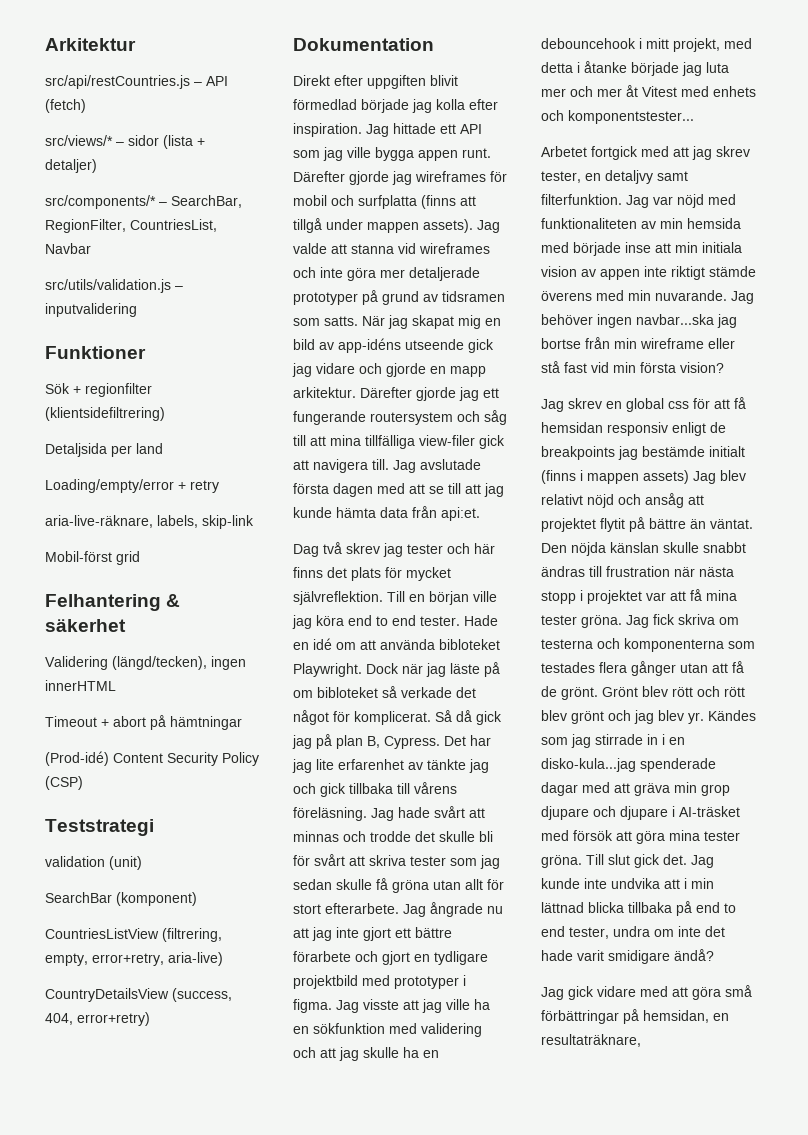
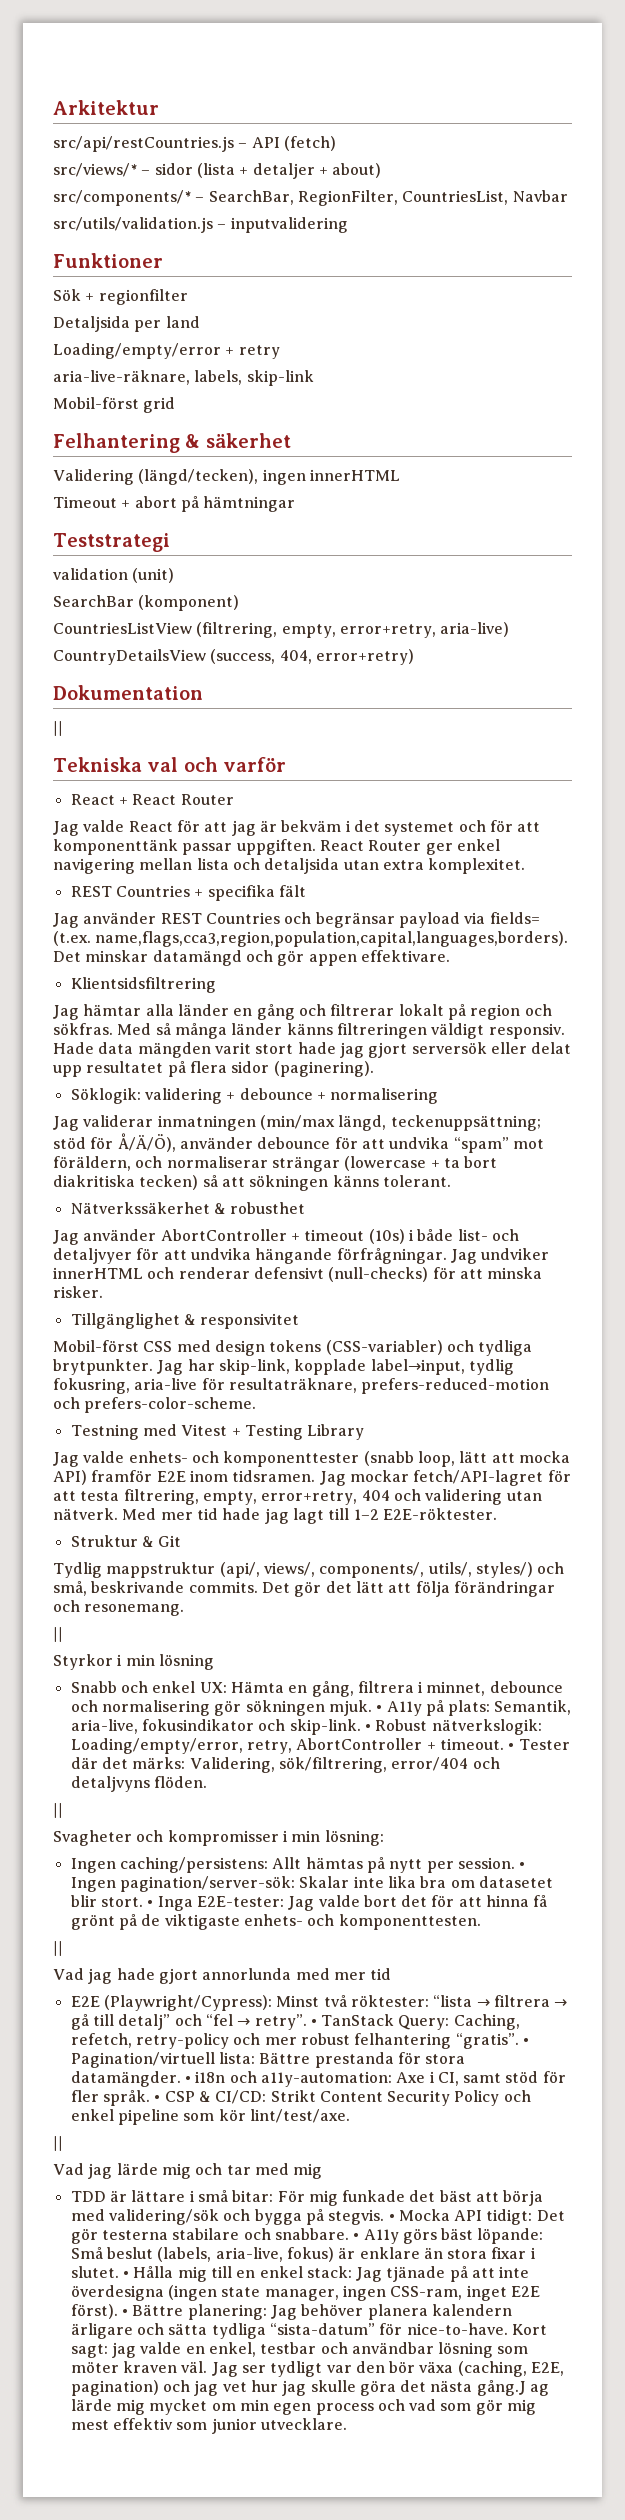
[45,159,97,173] detaljer) -> [252,163,382,179] detaljer + about)
[45,407,165,421] (klientsidefiltrering) -> (188, 297) none
[45,751,259,766] [45,776,83,790] // (Prod-idé) Content Security Policy (CSP) -> (296, 504) none
[293,75,458,89] [293,99,498,113] [293,123,482,137] [293,147,491,161] [293,171,507,185] [293,195,476,209] [293,218,500,233] [293,243,490,254] [293,267,480,281] [293,290,505,305] [293,315,501,329] [293,338,494,353] [292,363,486,377] [293,387,499,401] [293,410,507,425] [293,435,505,449] [293,459,481,473] [293,483,504,497] [293,506,480,521] [293,542,495,557] [293,567,451,581] [293,591,497,605] [292,615,498,629] [293,638,500,650] [293,662,500,677] [293,686,476,698] [293,710,502,725] [292,734,491,749] [292,759,489,773] [293,782,457,797] [293,806,485,821] [293,831,493,842] [293,854,500,869] [293,878,504,893] [293,902,503,917] [293,927,452,941] [293,951,488,965] [293,975,466,989] [293,999,490,1013] [293,1023,482,1037] [293,1047,439,1061] [541,38,752,52] [541,61,729,76] [541,85,756,97] [541,110,694,124] [541,146,750,160] [541,170,688,184] [541,194,736,208] [541,218,741,229] [541,242,742,256] [541,266,756,280] [541,290,754,304] [541,314,737,328] [541,337,735,349] [541,361,724,373] [541,397,746,412] [541,422,726,436] [541,446,745,460] [541,470,746,484] [541,493,704,508] [541,517,753,532] [541,542,746,556] [541,566,734,577] [541,589,737,604] [541,614,739,628] [541,638,755,652] [541,661,744,676] [541,686,745,700] [541,710,756,724] [541,734,685,748] [541,758,716,772] [541,782,730,796] [541,806,740,820] [541,830,740,844] [541,854,714,868] [541,878,714,889] [541,901,736,916] [541,926,725,939] [541,949,714,964] [541,985,752,1000] [541,1009,729,1024] [541,1034,641,1047] Direkt efter uppgiften blivit förmedlad började jag kolla efter inspiration. Jag hittade ett API som jag ville bygga appen runt. Därefter gjorde jag wireframes för mobil och surfplatta (finns att tillgå under mappen assets). Jag valde att stanna vid wireframes och inte göra mer detaljerade prototyper på grund av tidsramen som satts. När jag skapat mig en bild av app-idéns utseende gick jag vidare och gjorde en mapp arkitektur. Därefter gjorde jag ett fungerande routersystem och såg till att mina tillfälliga view-filer gick att navigera till. Jag avslutade första dagen med att se till att jag kunde hämta data från api:et. // Dag två skrev jag tester och här finns det plats för mycket självreflektion. Till en början ville jag köra end to end tester. Hade en idé om att använda bibloteket Playwright. Dock när jag läste på om bibloteket så verkade det något för komplicerat. Så då gick jag på plan B, Cypress. Det har jag lite erfarenhet av tänkte jag och gick tillbaka till vårens föreläsning. Jag hade svårt att minnas och trodde det skulle bli för svårt att skriva tester som jag sedan skulle få gröna utan allt för stort efterarbete. Jag ångrade nu att jag inte gjort ett bättre förarbete och gjort en tydligare projektbild med prototyper i figma. Jag visste att jag ville ha en sökfunktion med validering och att jag skulle ha en debouncehook i mitt projekt, med detta i åtanke började jag luta mer och mer åt Vitest med enhets och komponentstester... // Arbetet fortgick med att jag skrev tester, en detaljvy samt filterfunktion. Jag var nöjd med funktionaliteten av min hemsida med började inse att min initiala vision av appen inte riktigt stämde överens med min nuvarande. Jag behöver ingen navbar...ska jag bortse från min wireframe eller stå fast vid min första vision? // Jag skrev en global css för att få hemsidan responsiv enligt de breakpoints jag bestämde initialt (finns i mappen assets) Jag blev relativt nöjd och ansåg att projektet flytit på bättre än väntat. Den nöjda känslan skulle snabbt ändras till frustration när nästa stopp i projektet var att få mina tester gröna. Jag fick skriva om testerna och komponenterna som testades flera gånger utan att få de grönt. Grönt blev rött och rött blev grönt och jag blev yr. Kändes som jag stirrade in i en disko-kula...jag spenderade dagar med att gräva min grop djupare och djupare i AI-träsket med försök att göra mina tester gröna. Till slut gick det. Jag kunde inte undvika att i min lättnad blicka tillbaka på end to end tester, undra om inte det hade varit smidigare ändå? // Jag gick vidare med att göra små förbättringar på hemsidan, en resultaträknare, -> [53,721,63,736] [53,757,287,772] [70,794,234,805] [53,820,541,836] [53,839,500,855] [53,858,526,874] [70,885,306,901] [53,912,540,928] [53,931,569,947] [53,950,450,966] [70,977,216,993] [53,1004,552,1020] [53,1023,565,1039] [53,1042,572,1058] [53,1061,374,1077] [70,1088,439,1104] [53,1115,541,1131] [53,1133,544,1153] [53,1156,498,1172] [53,1175,451,1191] [70,1202,306,1214] [53,1229,519,1245] [53,1248,550,1264] [53,1267,543,1282] [53,1286,103,1298] [70,1313,300,1329] [53,1340,533,1356] [53,1359,514,1375] [53,1378,550,1394] [53,1397,257,1413] [70,1424,365,1440] [53,1451,570,1467] [53,1470,571,1486] [53,1489,542,1505] [53,1508,497,1524] [70,1535,182,1547] [53,1562,565,1578] [53,1581,555,1597] [53,1600,185,1616] [53,1627,63,1642] [53,1654,214,1670] [70,1681,563,1697] [70,1700,572,1716] [70,1719,542,1735] [70,1738,570,1754] [70,1757,500,1773] [70,1776,207,1792] [53,1803,63,1818] [53,1830,384,1846] [70,1857,526,1873] [70,1876,553,1892] [70,1895,548,1911] [70,1914,481,1930] [53,1941,63,1956] [53,1968,392,1984] [70,1995,568,2011] [70,2014,520,2030] [70,2033,529,2049] [70,2052,466,2068] [70,2071,566,2087] [70,2090,531,2106] [70,2109,350,2125] [53,2136,63,2151] [53,2163,323,2179] [70,2190,544,2206] [70,2209,565,2225] [70,2228,544,2244] [70,2247,536,2262] [70,2266,530,2282] [70,2285,540,2301] [70,2304,512,2320] [70,2323,547,2339] [70,2342,529,2358] [70,2361,565,2377] [70,2380,550,2396] [70,2399,537,2415] [70,2418,347,2434] || // Tekniska val och varför // React + React Router // Jag valde React för att jag är bekväm i det systemet och för att komponenttänk passar uppgiften. React Router ger enkel navigering mellan lista och detaljsida utan extra komplexitet. // REST Countries + specifika fält // Jag använder REST Countries och begränsar payload via fields= (t.ex. name,flags,cca3,region,population,capital,languages,borders). Det minskar datamängd och gör appen effektivare. // Klientsidsfiltrering // Jag hämtar alla länder en gång och filtrerar lokalt på region och sökfras. Med så många länder känns filtreringen väldigt responsiv. Hade data mängden varit stort hade jag gjort serversök eller delat upp resultatet på flera sidor (paginering). // Söklogik: validering + debounce + normalisering // Jag validerar inmatningen (min/max längd, teckenuppsättning; stöd för Å/Ä/Ö), använder debounce för att undvika “spam” mot föräldern, och normaliserar strängar (lowercase + ta bort diakritiska tecken) så att sökningen känns tolerant. // Nätverkssäkerhet & robusthet // Jag använder AbortController + timeout (10s) i både list- och detaljvyer för att undvika hängande förfrågningar. Jag undviker innerHTML och renderar defensivt (null-checks) för att minska risker. // Tillgänglighet & responsivitet // Mobil-först CSS med design tokens (CSS-variabler) och tydliga brytpunkter. Jag har skip-link, kopplade label→input, tydlig fokusring, aria-live för resultaträknare, prefers-reduced-motion och prefers-color-scheme. // Testning med Vitest + Testing Library // Jag valde enhets- och komponenttester (snabb loop, lätt att mocka API) framför E2E inom tidsramen. Jag mockar fetch/API-lagret för att testa filtrering, empty, error+retry, 404 och validering utan nätverk. Med mer tid hade jag lagt till 1–2 E2E-röktester. // Struktur & Git // Tydlig mappstruktur (api/, views/, components/, utils/, styles/) och små, beskrivande commits. Det gör det lätt att följa förändringar och resonemang. // || // Styrkor i min lösning // Snabb och enkel UX: Hämta en gång, filtrera i minnet, debounce och normalisering gör sökningen mjuk. • A11y på plats: Semantik, aria-live, fokusindikator och skip-link. • Robust nätverkslogik: Loading/empty/error, retry, AbortController + timeout. • Tester där det märks: Validering, sök/filtrering, error/404 och detaljvyns flöden. // || // Svagheter och kompromisser i min lösning: // Ingen caching/persistens: Allt hämtas på nytt per session. • Ingen pagination/server-sök: Skalar inte lika bra om datasetet blir stort. • Inga E2E-tester: Jag valde bort det för att hinna få grönt på de viktigaste enhets- och komponenttesten. // || // Vad jag hade gjort annorlunda med mer tid // E2E (Playwright/Cypress): Minst två röktester: “lista → filtrera → gå till detalj” och “fel → retry”. • TanStack Query: Caching, refetch, retry-policy och mer robust felhantering “gratis”. • Pagination/virtuell lista: Bättre prestanda för stora datamängder. • i18n och a11y-automation: Axe i CI, samt stöd för fler språk. • CSP & CI/CD: Strikt Content Security Policy och enkel pipeline som kör lint/test/axe. // || // Vad jag lärde mig och tar med mig // TDD är lättare i små bitar: För mig funkade det bäst att börja med validering/sök och bygga på stegvis. • Mocka API tidigt: Det gör testerna stabilare och snabbare. • A11y görs bäst löpande: Små beslut (labels, aria-live, fokus) är enklare än stora fixar i slutet. • Hålla mig till en enkel stack: Jag tjänade på att inte överdesigna (ingen state manager, ingen CSS-ram, inget E2E först). • Bättre planering: Jag behöver planera kalendern ärligare och sätta tydliga “sista-datum” för nice-to-have. Kort sagt: jag valde en enkel, testbar och användbar lösning som möter kraven väl. Jag ser tydligt var den bör växa (caching, E2E, pagination) och jag vet hur jag skulle göra det nästa gång.J ag lärde mig mycket om min egen process och vad som gör mig mest effektiv som junior utvecklare.

